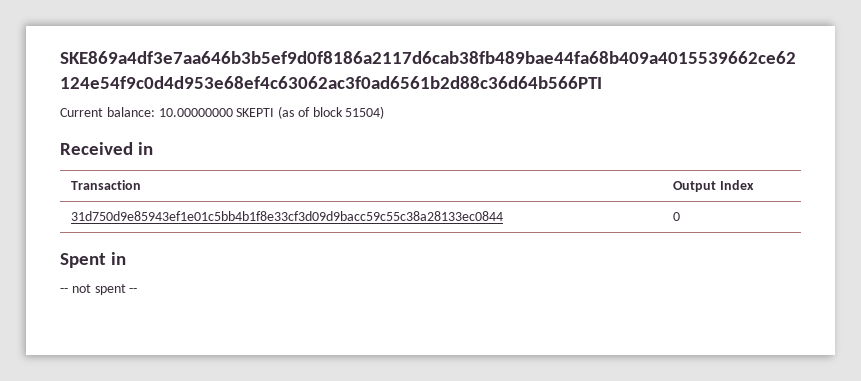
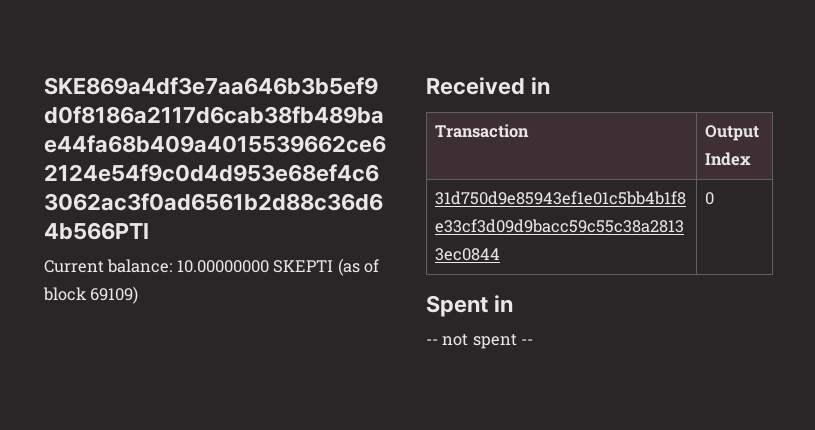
[345,106,385,119] 51504) -> [90,286,139,304] 69109)

